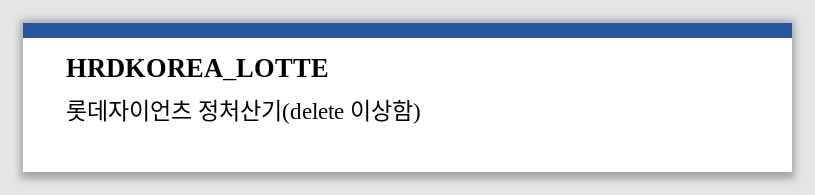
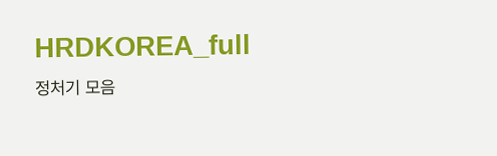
[66,59,329,81] [66,99,422,124] HRDKOREA_LOTTE // 롯데자이언츠 정처산기(delete 이상함) -> [34,33,251,62] [35,79,116,97] HRDKOREA_full // 정처기 모음

